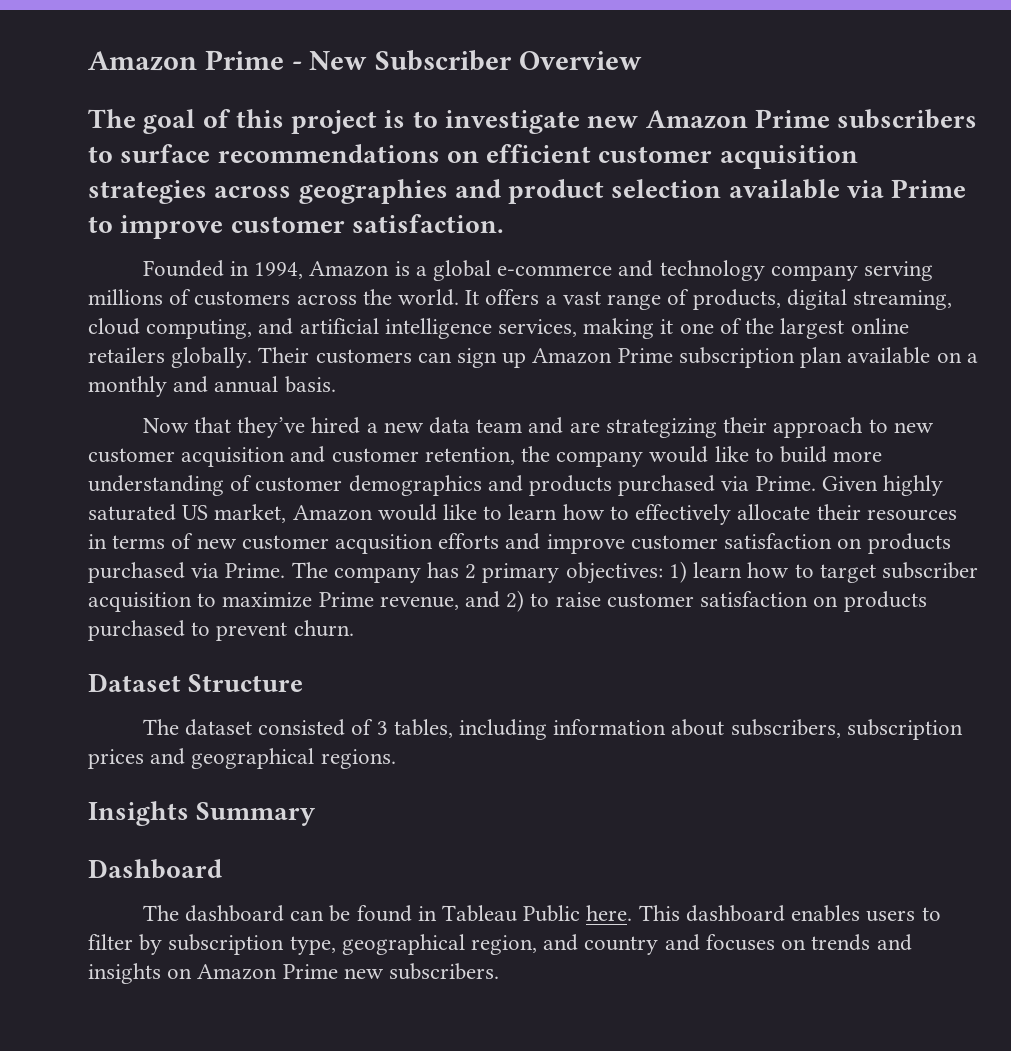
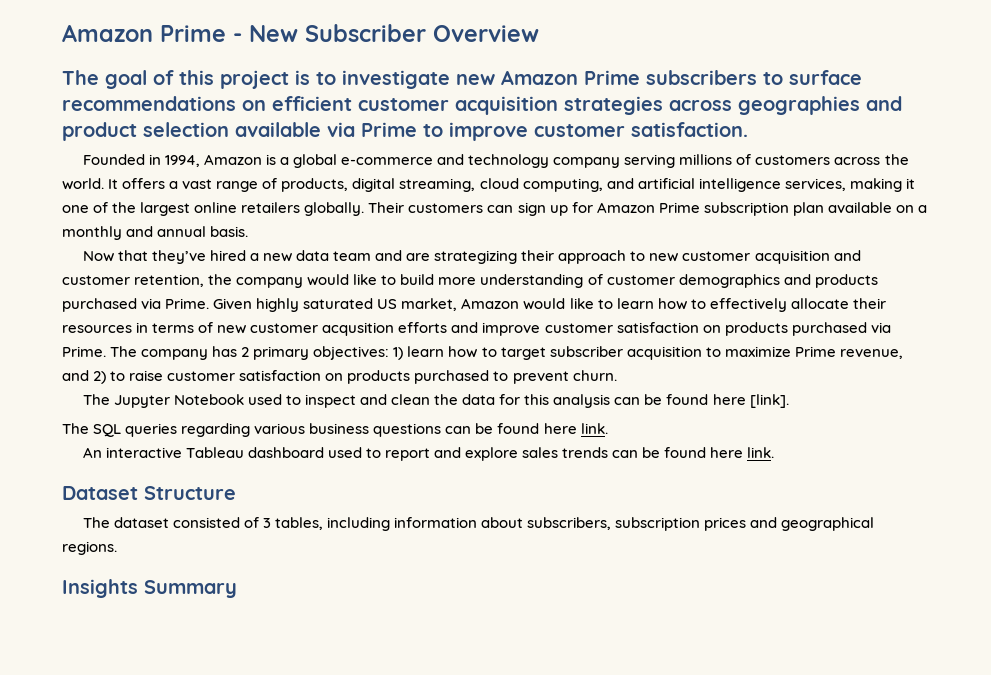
(527, 360) none -> [571,202,593,213] for
(354, 628) none -> [82,394,789,408] [62,423,608,437] [82,447,775,461] // The Jupyter Notebook used to inspect and clean the data for this analysis can be found here [link]. // The SQL queries regarding various business questions can be found here link. // An interactive Tableau dashboard used to report and explore sales trends can be found here link.
[88,859,222,879] [142,905,941,922] [88,934,912,955] [88,963,500,984] // Dashboard // The dashboard can be found in Tableau Public here. This dashboard enables users to filter by subscription type, geographical region, and country and focuses on trends and insights on Amazon Prime new subscribers. -> (237, 589) none

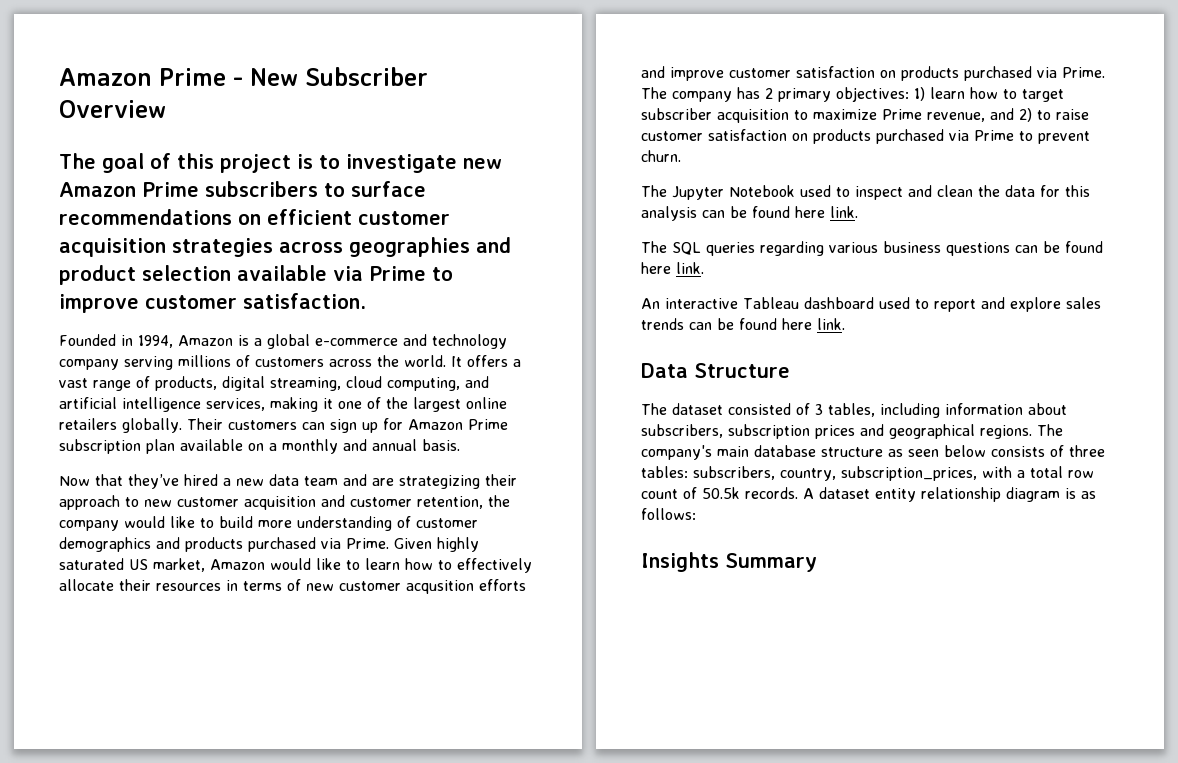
(490, 377) none -> [949,130,1014,141] via Prime
[749,394,789,408] [link]. -> [830,206,858,218] link.
[62,486,138,500] Dataset -> [641,363,688,378] Data
(117, 548) none -> [1037,424,1063,436] [641,445,1105,460] [641,466,1094,481] [641,487,1096,502] [641,508,696,520] The company's main database structure as seen below consists of three tables: subscribers, country, subscription_prices, with a total row count of 50.5k records. A dataset entity relationship diagram is as follows:

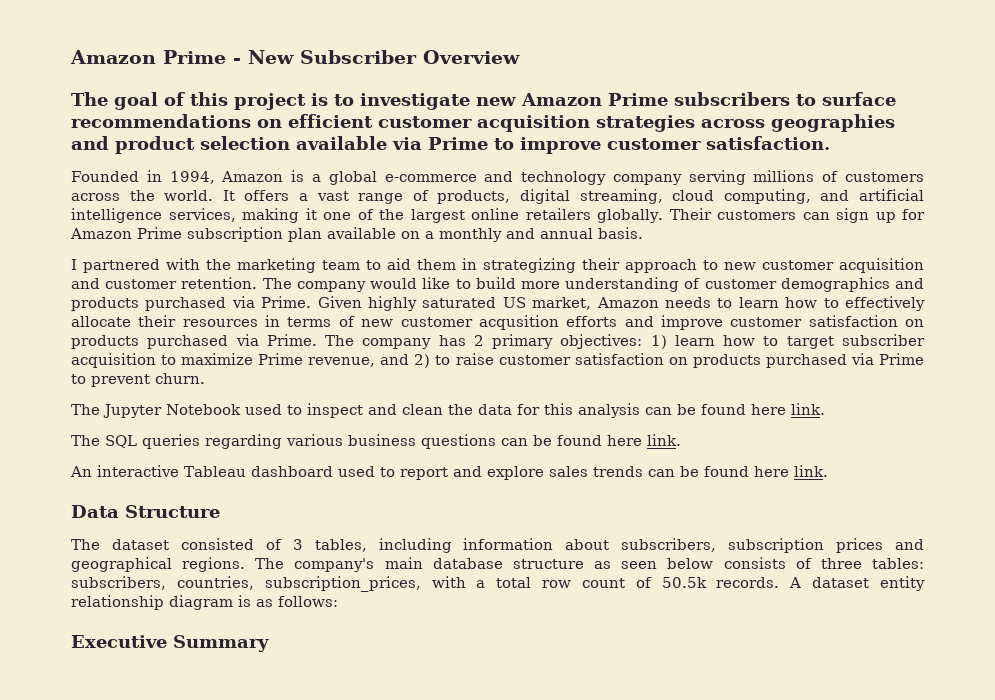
[59,474,394,489] Now that they’ve hired a new data team and are -> [71,258,477,273] I partnered with the marketing team to aid them in
[417,495,510,509] retention, the -> [181,277,292,289] retention. The
[270,558,341,570] would like -> [664,297,711,308] needs
[780,468,836,481] country, -> [176,576,254,590] countries,
[641,552,719,572] Insights -> [71,635,167,648] Executive

